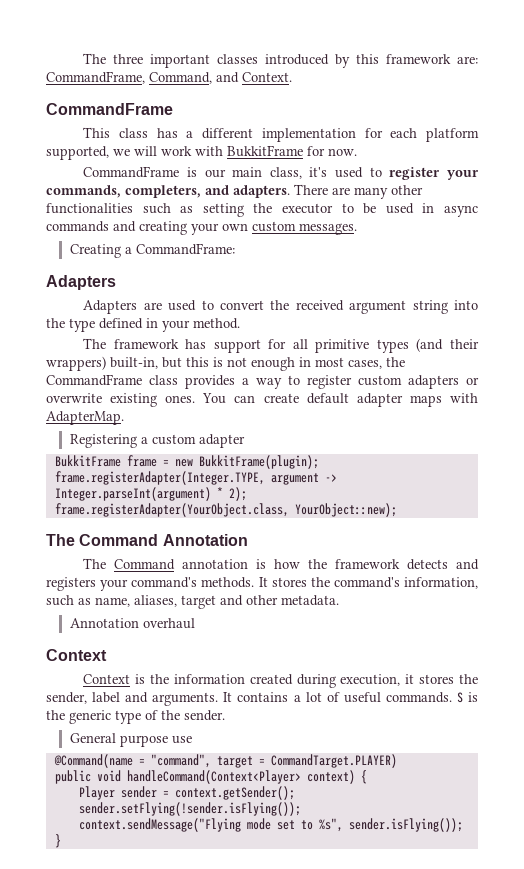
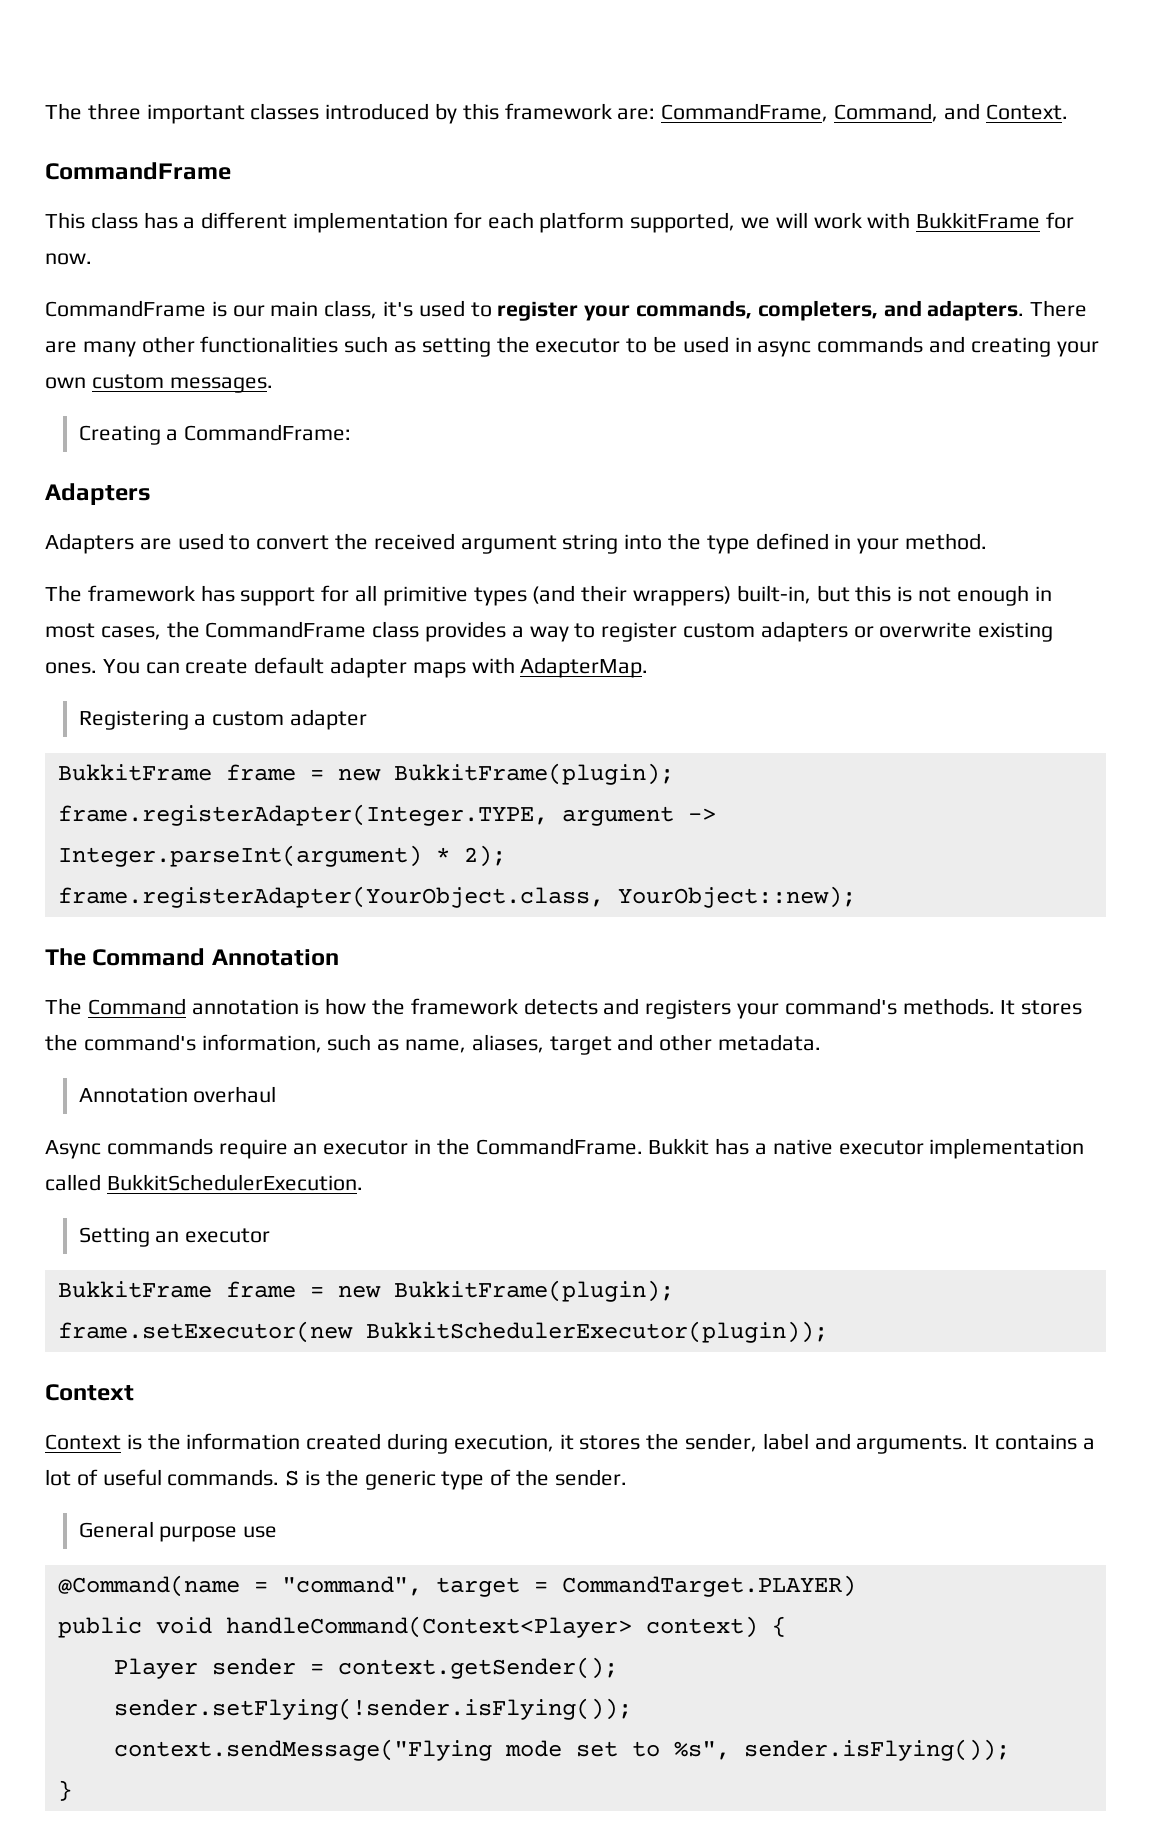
(195, 623) none -> [45,1138,1085,1159] [45,1174,363,1191] [78,1227,271,1247] [57,1280,674,1302] [57,1321,828,1343] // Async commands require an executor in the CommandFrame. Bukkit has a native executor implementation called BukkitSchedulerExecution. // Setting an executor // BukkitFrame frame = new BukkitFrame(plugin); // frame.setExecutor(new BukkitSchedulerExecutor(plugin));

